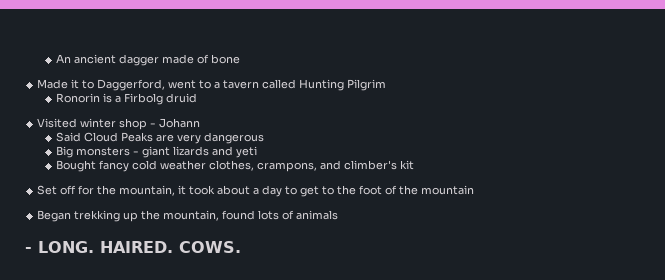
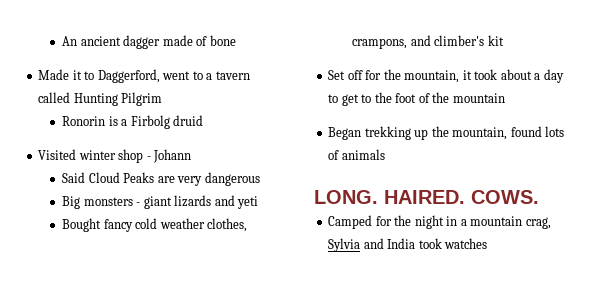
[25,247,32,253] - -> (385, 154) none
(241, 247) none -> [328,215,551,229] [328,238,488,252] // Camped for the night in a mountain crag, Sylvia and India took watches

